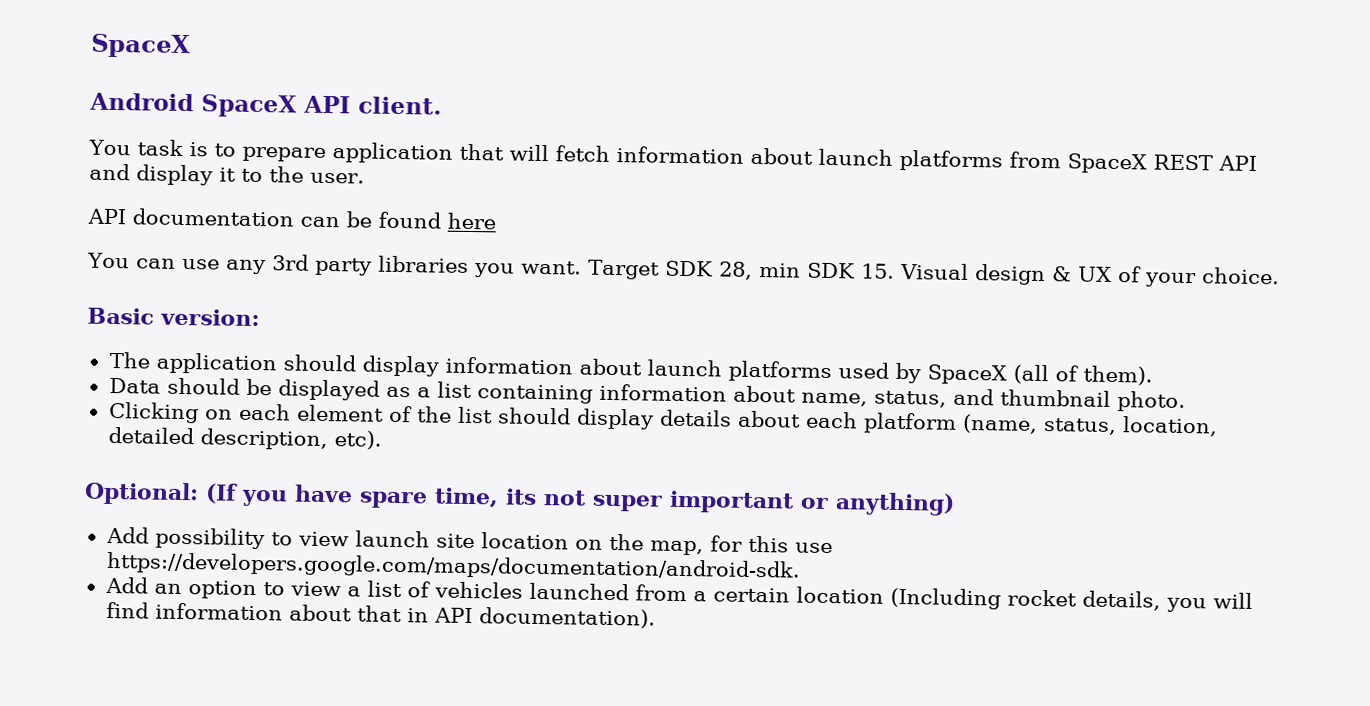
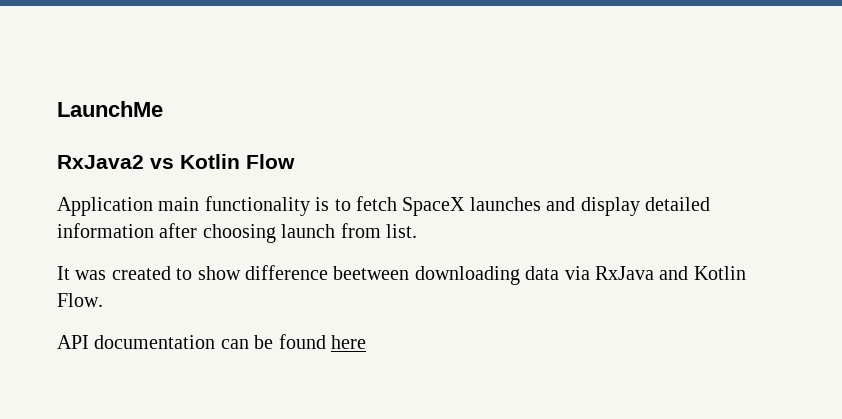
[91,33,191,59] [89,92,442,118] [88,139,1257,174] [89,163,365,186] SpaceX // Android SpaceX API client. // You task is to prepare application that will fetch information about launch platforms from SpaceX REST API and display it to the user. -> [57,101,163,117] [57,154,295,169] [57,196,710,216] [57,223,417,243] [57,265,746,285] [57,293,103,307] LaunchMe // RxJava2 vs Kotlin Flow // Application main functionality is to fetch SpaceX launches and display detailed information after choosing launch from list. // It was created to show difference beetween downloading data via RxJava and Kotlin Flow.
[87,252,1280,288] [87,307,260,327] [108,351,1153,386] [108,377,1186,412] [107,401,1218,437] [107,426,382,451] [84,481,955,516] [105,526,833,556] [105,551,801,582] [104,576,1253,613] [105,601,656,629] // You can use any 3rd party libraries you want. Target SDK 28, min SDK 15. Visual design & UX of your choice. // Basic version: // The application should display information about launch platforms used by SpaceX (all of them). // Data should be displayed as a list containing information about name, status, and thumbnail photo. // Clicking on each element of the list should display details about each platform (name, status, location, detailed description, etc). // Optional: (If you have spare time, its not super important or anything) // Add possibility to view launch site location on the map, for this use https://developers.google.com/maps/documentation/android-sdk. // Add an option to view a list of vehicles launched from a certain location (Including rocket details, you will find information about that in API documentation). -> (366, 342) none

